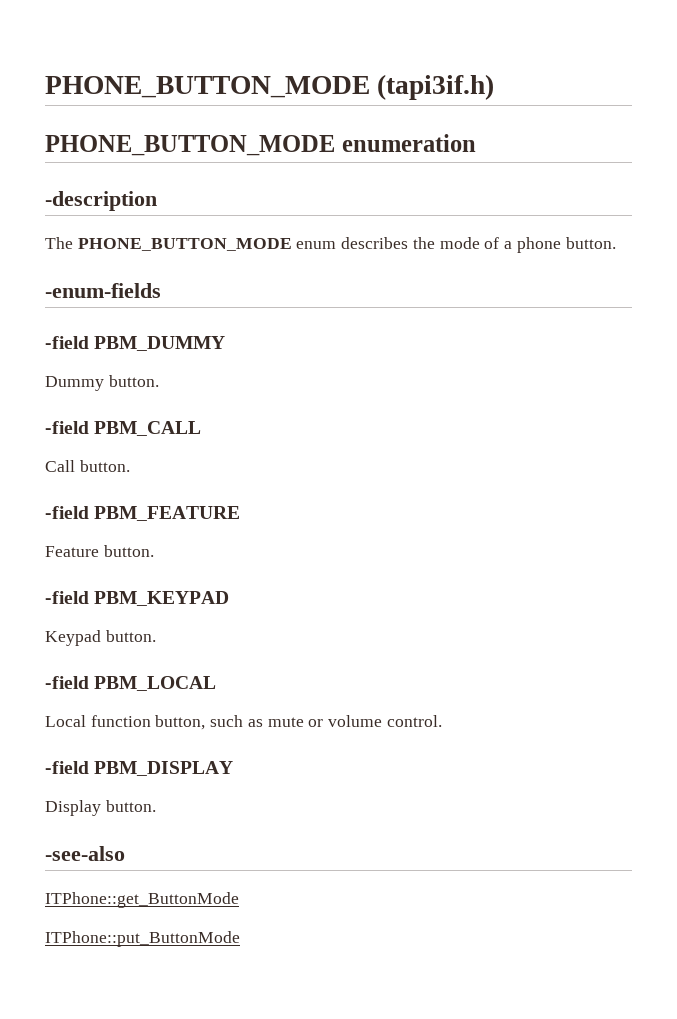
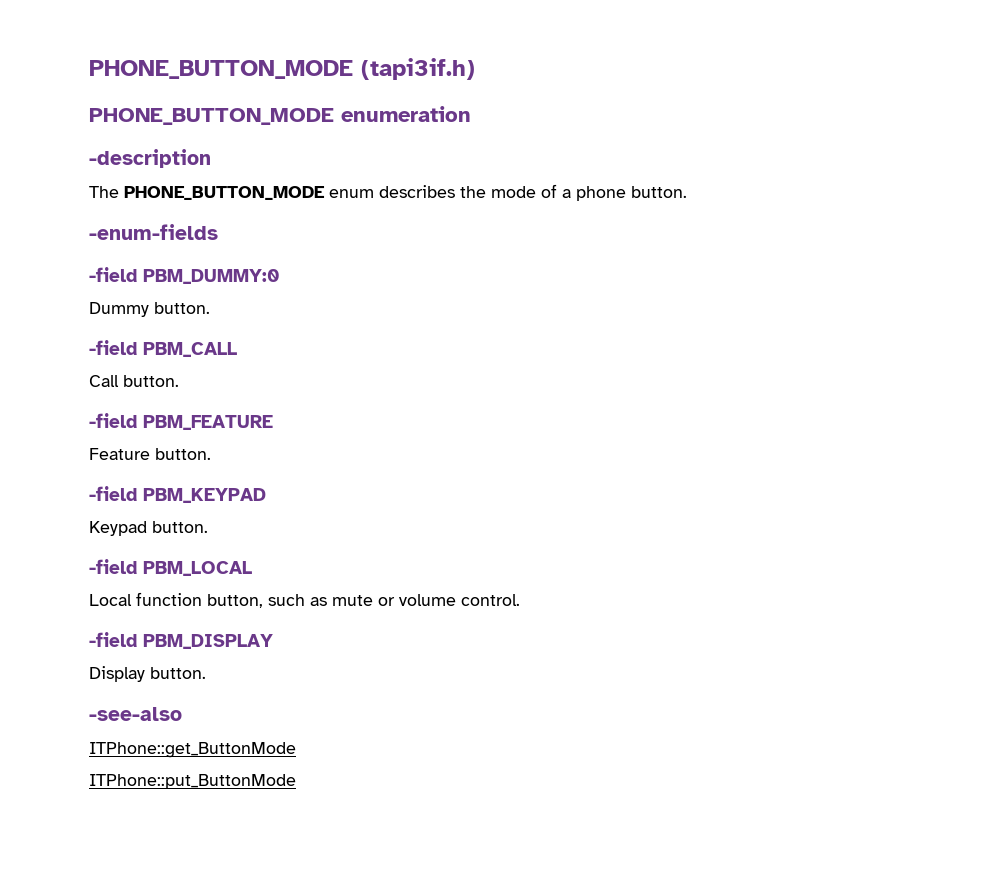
[94,336,226,351] PBM_DUMMY -> [143,269,279,284] PBM_DUMMY:0

